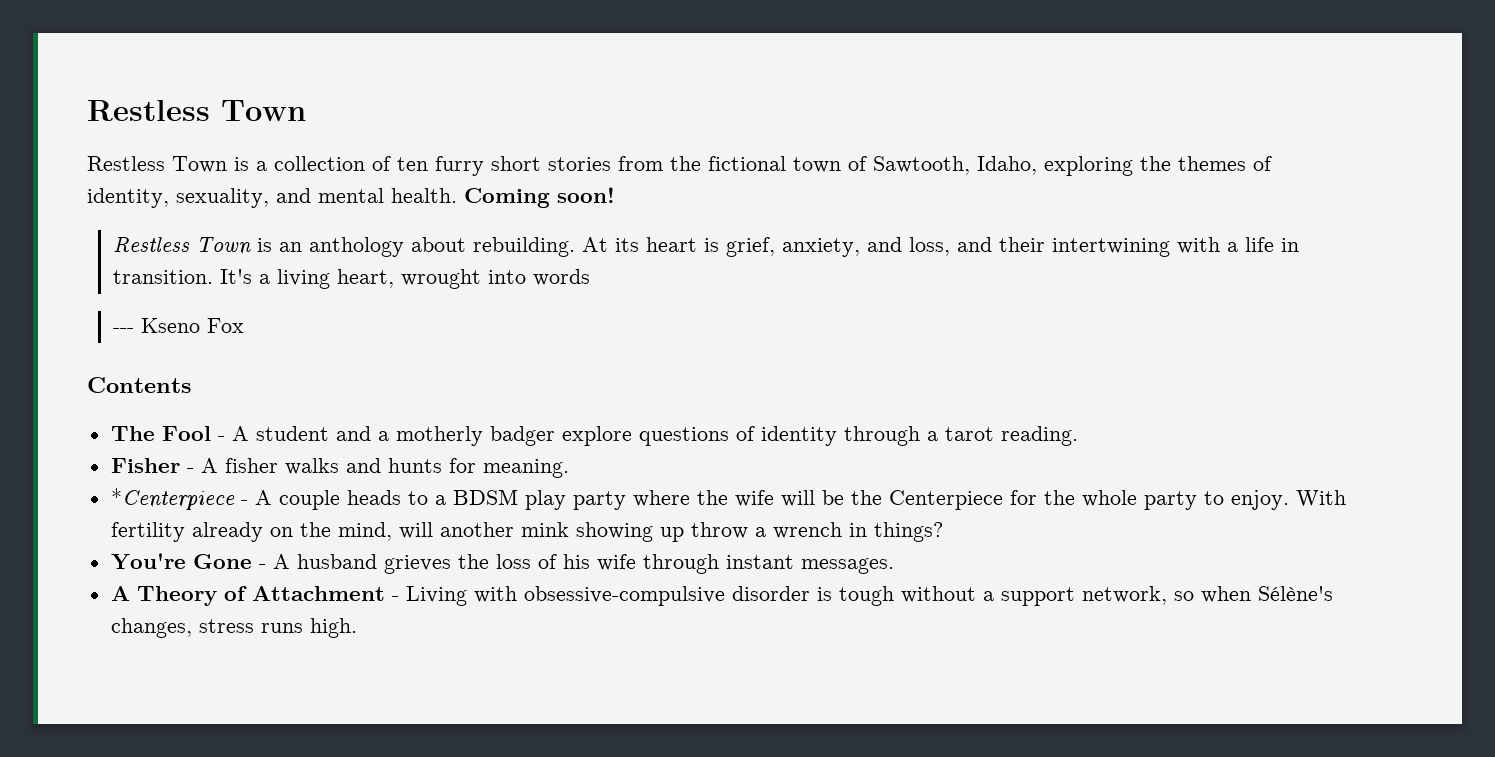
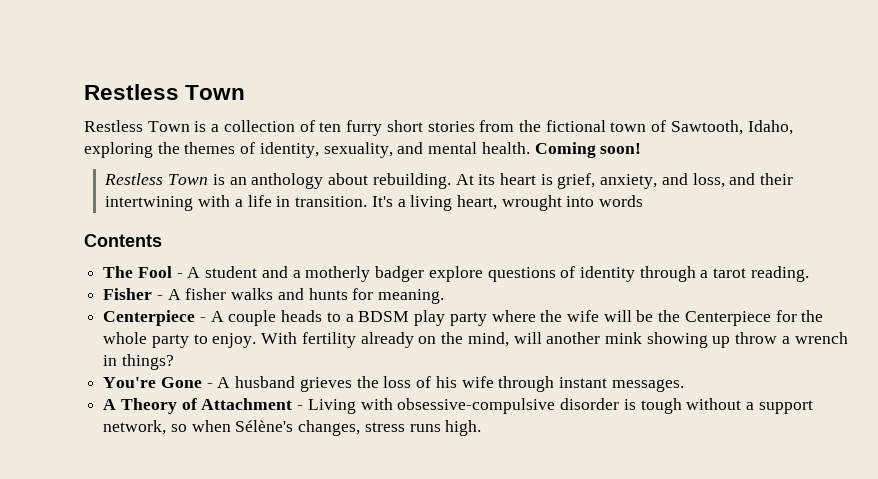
[113,318,245,333] // --- Kseno Fox -> (644, 201) none
[110,488,235,510] *Centerpiece -> [103,310,196,326] Centerpiece

